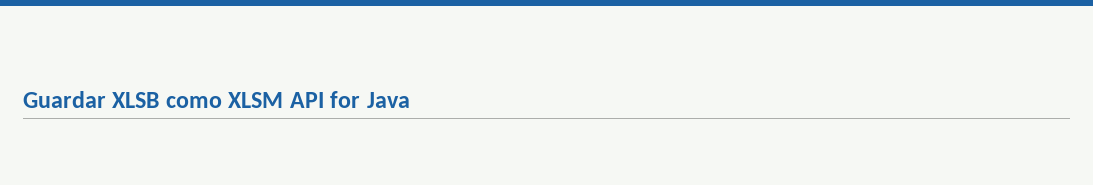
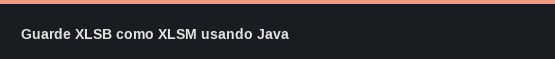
[23,91,106,108] Guardar -> [21,28,71,39] Guarde
[289,91,361,108] API for -> [201,28,253,39] usando

